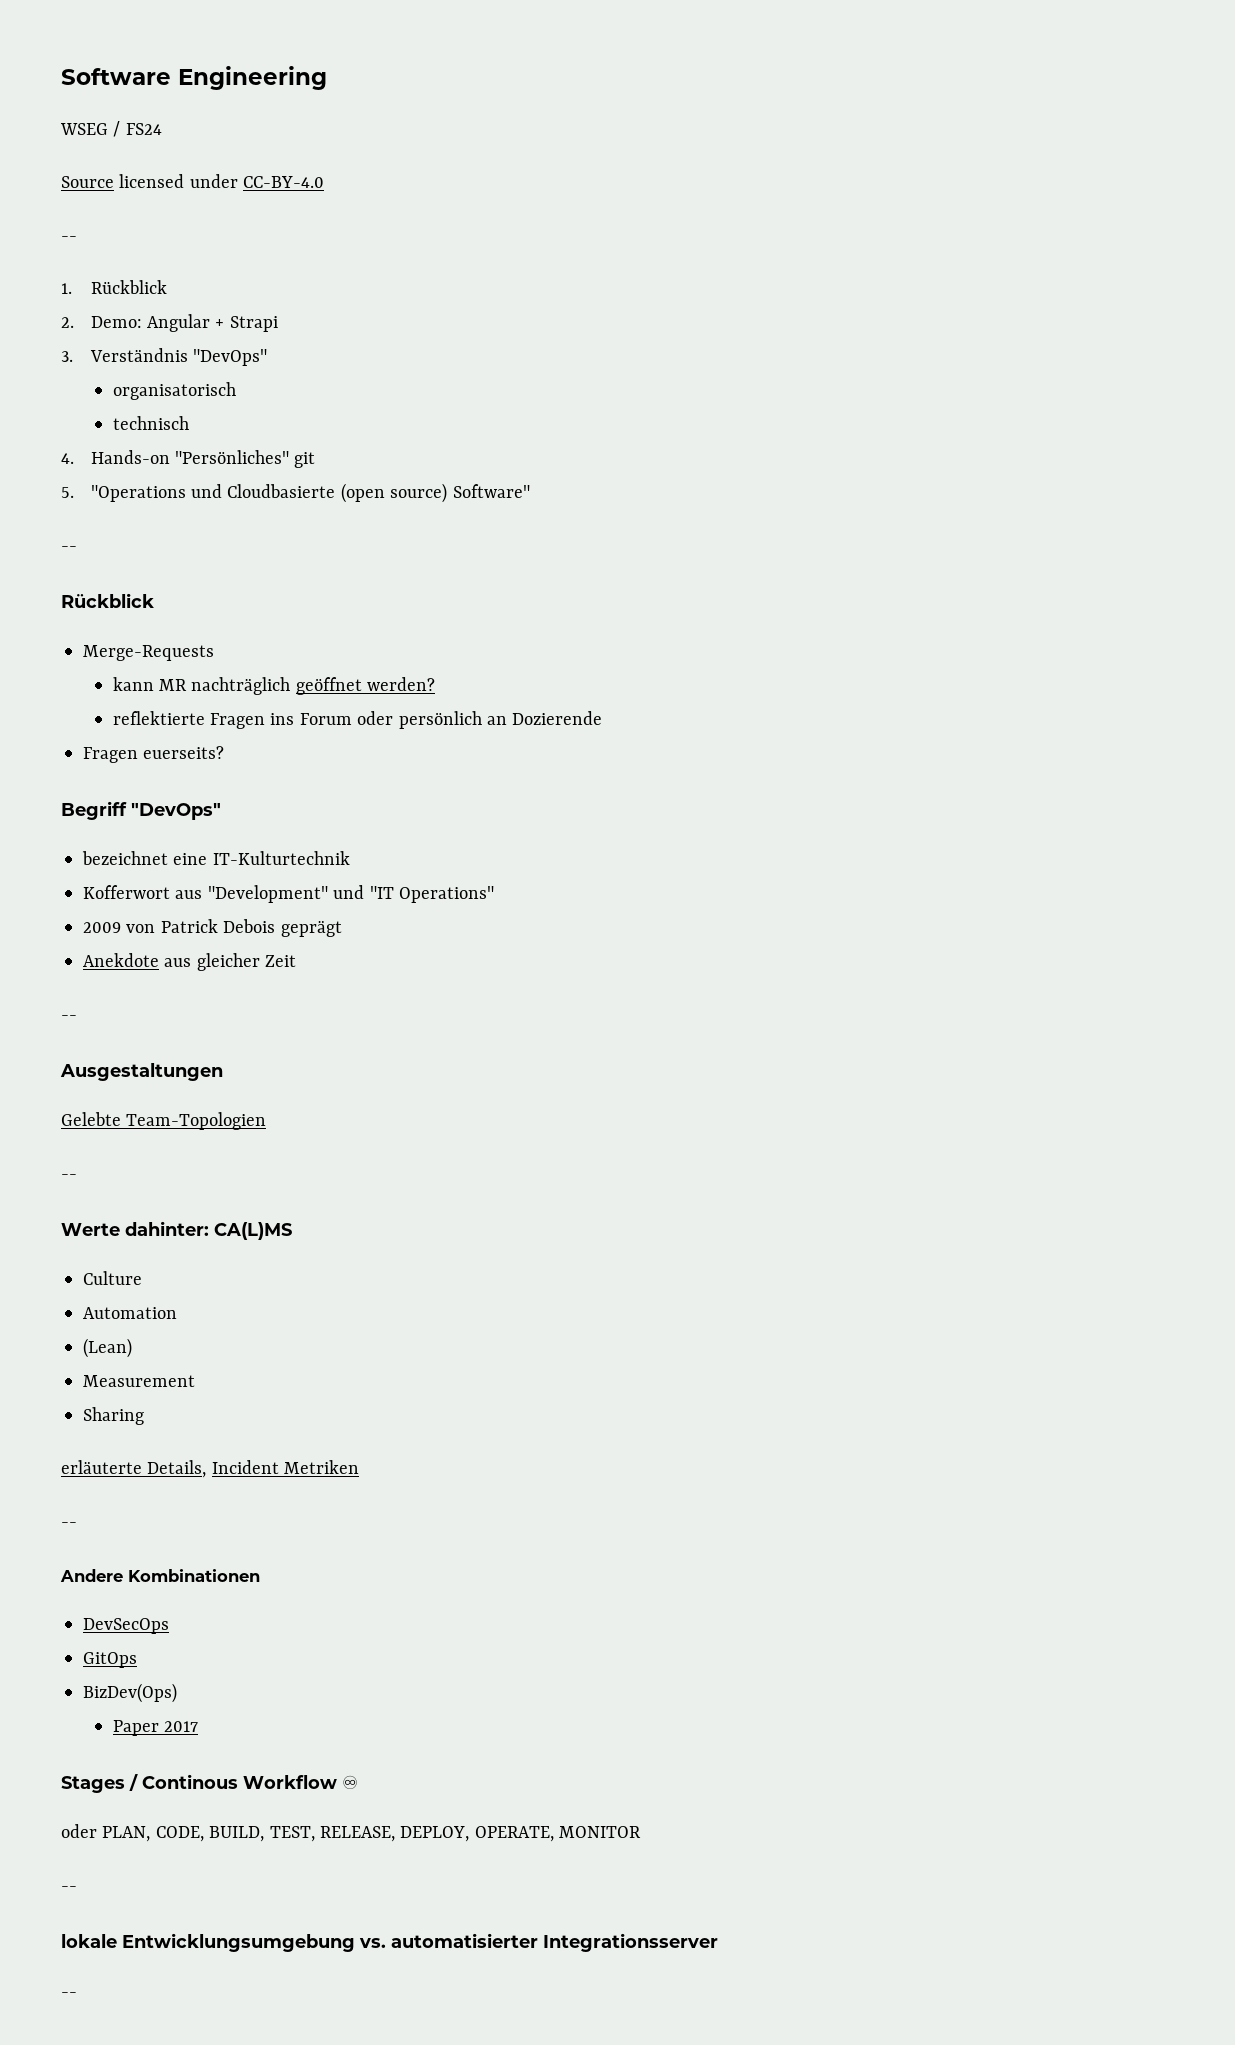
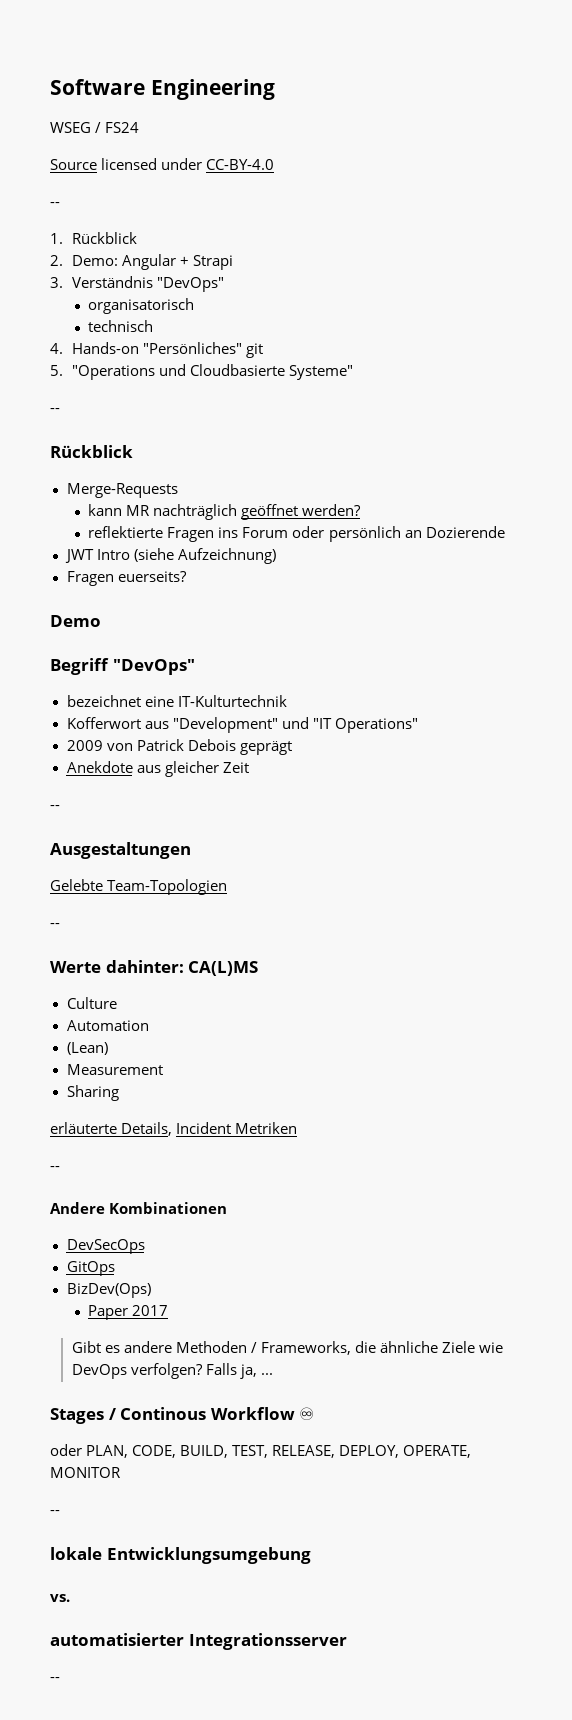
[340,483,530,503] (open source) Software" -> [288,365,353,380] Systeme"
(603, 718) none -> [64,548,276,564] // JWT Intro (siehe Aufzeichnung)
(225, 752) none -> [50,615,101,627] // Demo
(198, 1726) none -> [71,1341,504,1355] [71,1363,273,1379] // Gibt es andere Methoden / Frameworks, die ähnliche Ziele wie DevOps verfolgen? Falls ja, ...
(355, 1942) none -> (311, 1555) //
(386, 1943) none -> (70, 1598) //

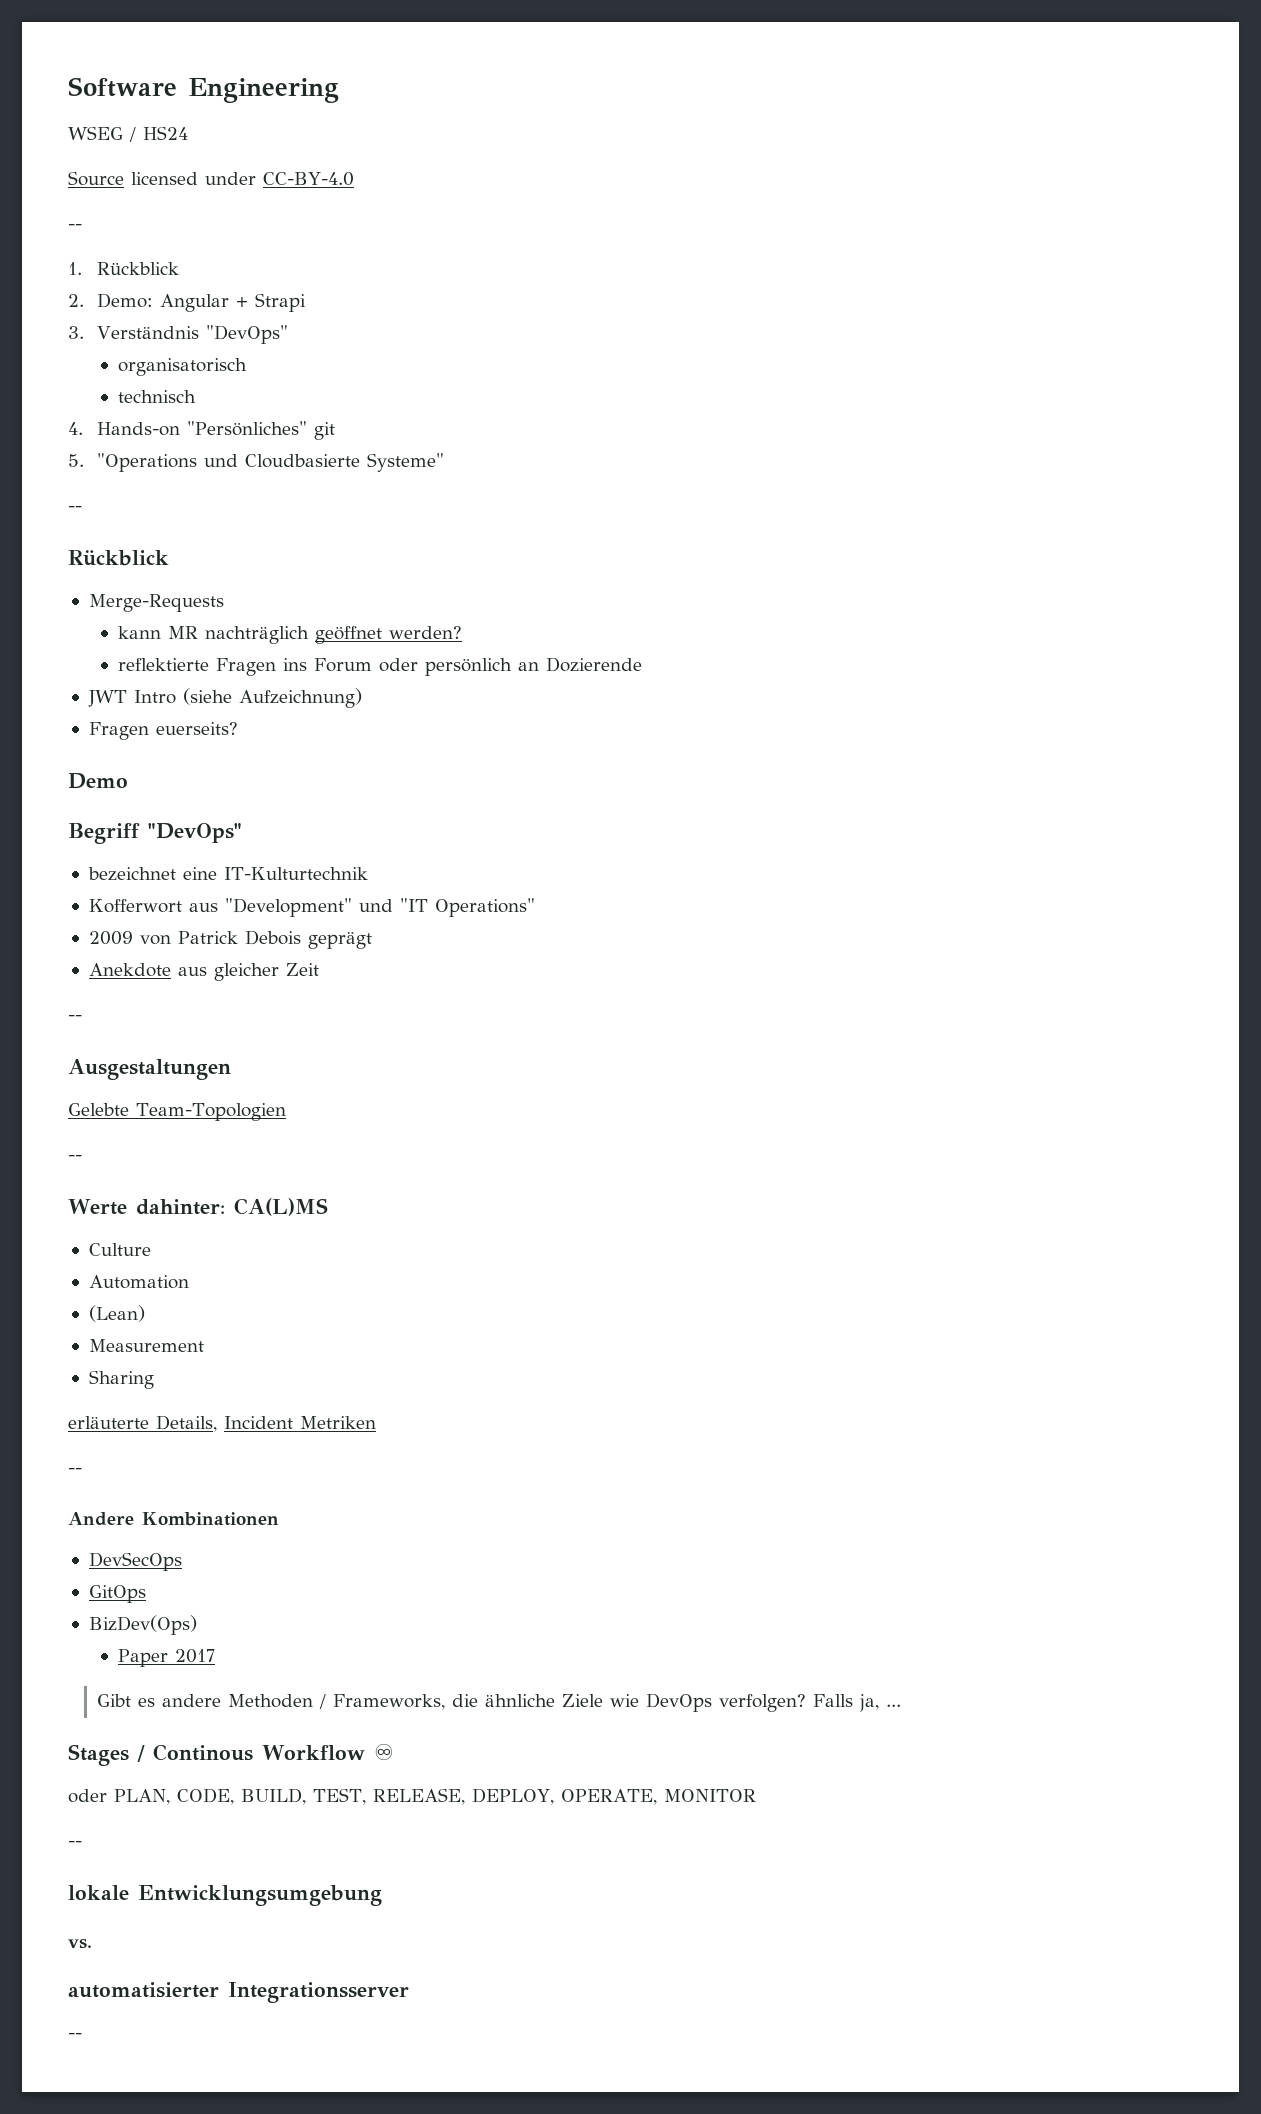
[105,122,140,133] FS24 -> [143,126,188,140] HS24

